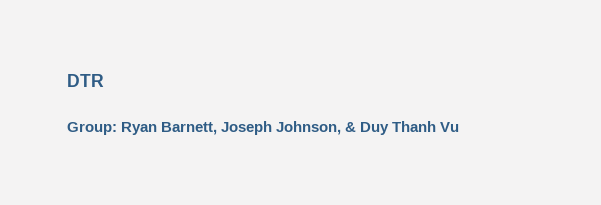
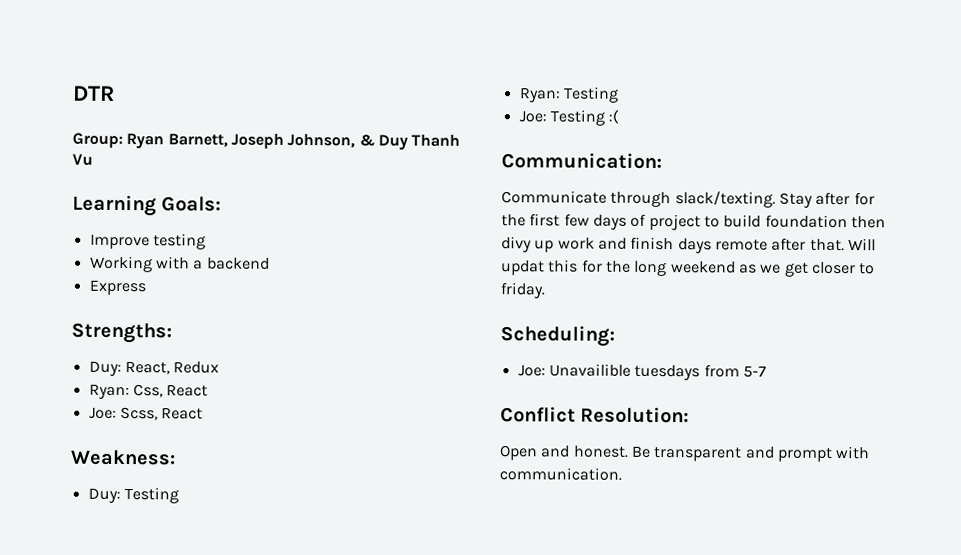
(460, 127) none -> [72,194,222,217] [89,233,206,250] [89,255,270,273] [88,279,146,296] [71,322,172,344] [88,360,220,376] [88,383,209,400] [88,406,204,421] [70,449,176,466] [87,487,179,504] [518,86,619,103] [518,109,620,126] [501,152,662,170] [501,190,875,208] [501,213,886,231] [501,236,876,254] [501,259,876,277] [500,282,545,299] [500,325,615,347] [517,363,767,381] [500,406,690,424] [499,445,871,462] [499,467,622,481] // Learning Goals: // Improve testing // Working with a backend // Express // Strengths: // Duy: React, Redux // Ryan: Css, React // Joe: Scss, React // Weakness: // Duy: Testing // Ryan: Testing // Joe: Testing :( // Communication: // Communicate through slack/texting. Stay after for the first few days of project to build foundation then divy up work and finish days remote after that. Will updat this for the long weekend as we get closer to friday. // Scheduling: // Joe: Unavailible tuesdays from 5-7 // Conflict Resolution: // Open and honest. Be transparent and prompt with communication.

